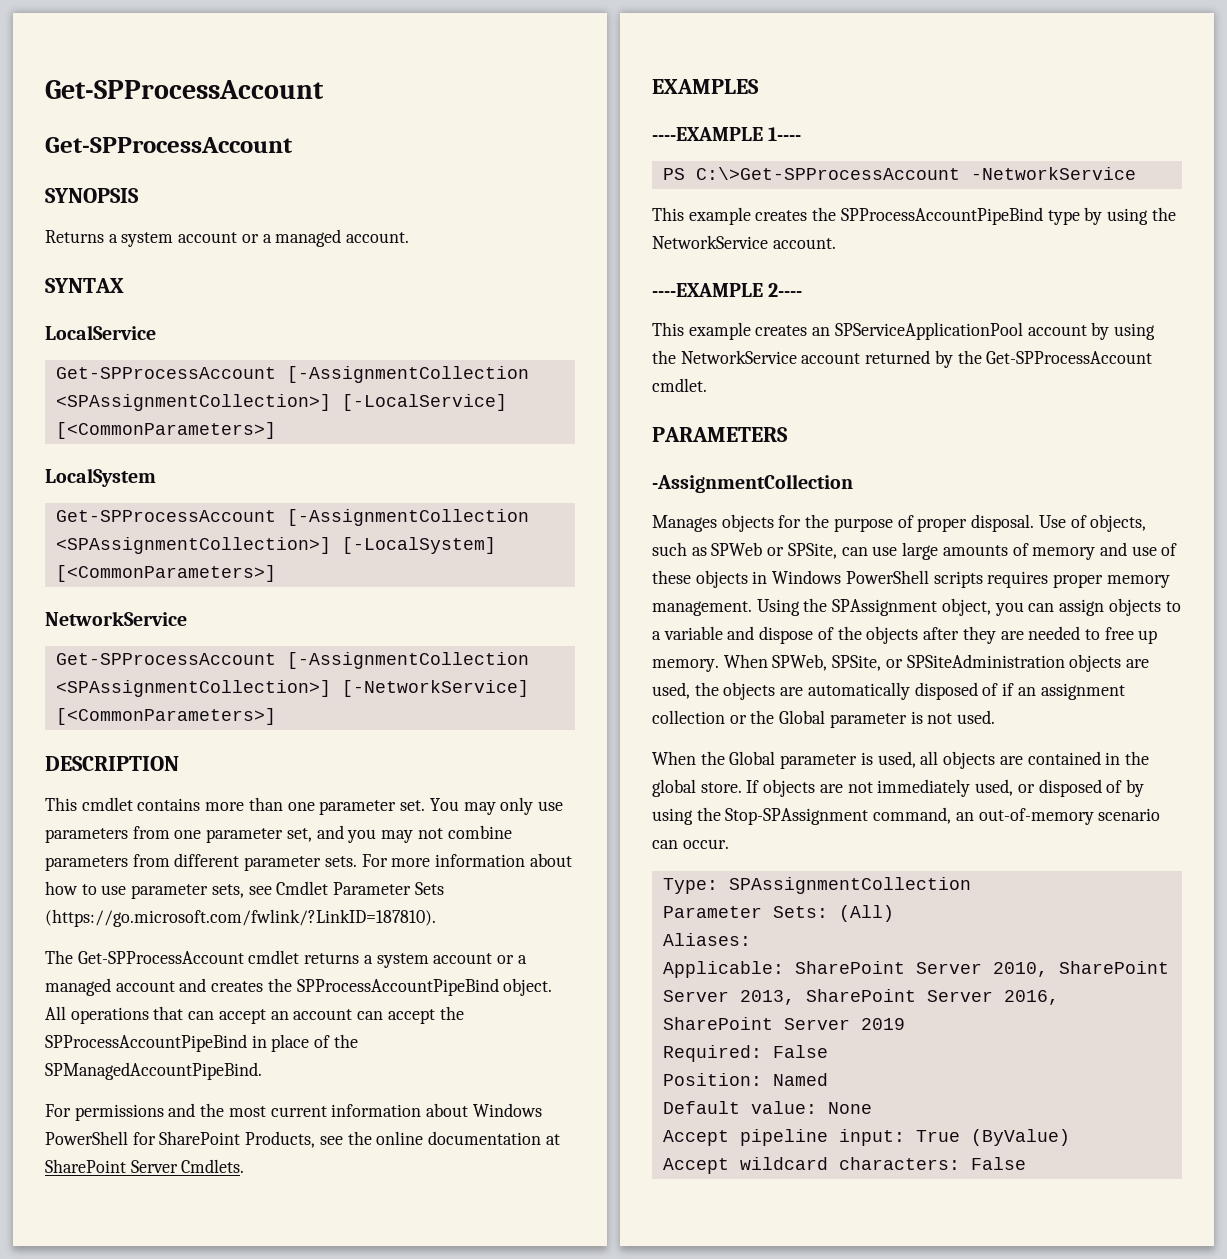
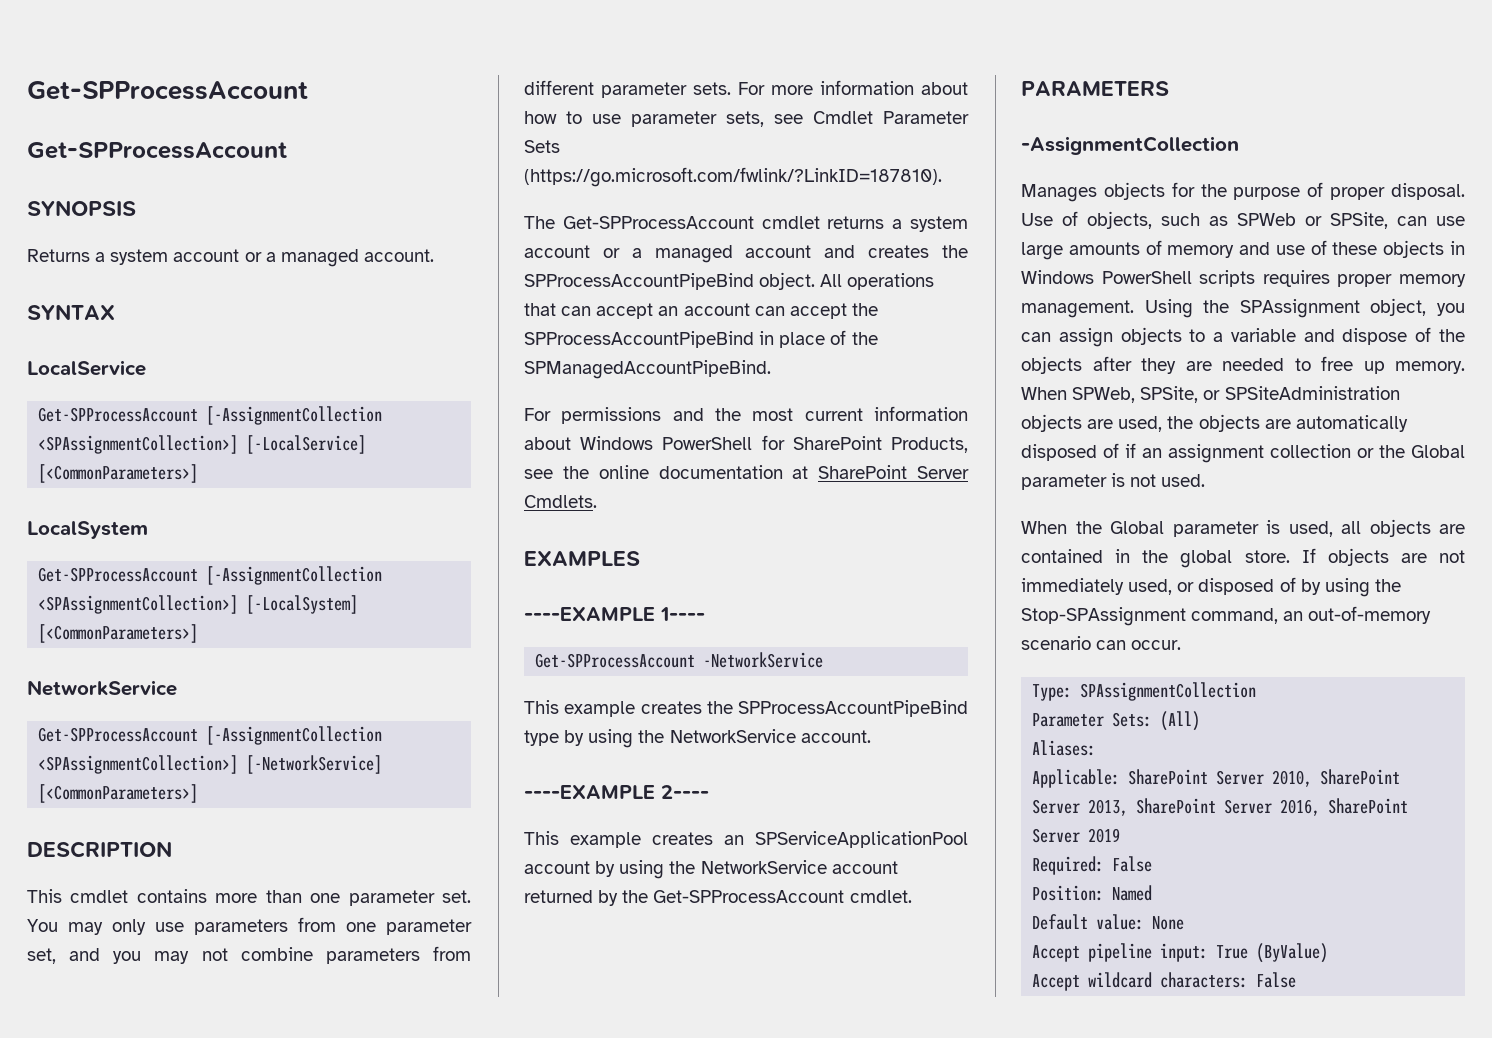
[662,167,960,180] PS C:\>Get-SPProcessAccount -> [535,653,696,668] Get-SPProcessAccount

